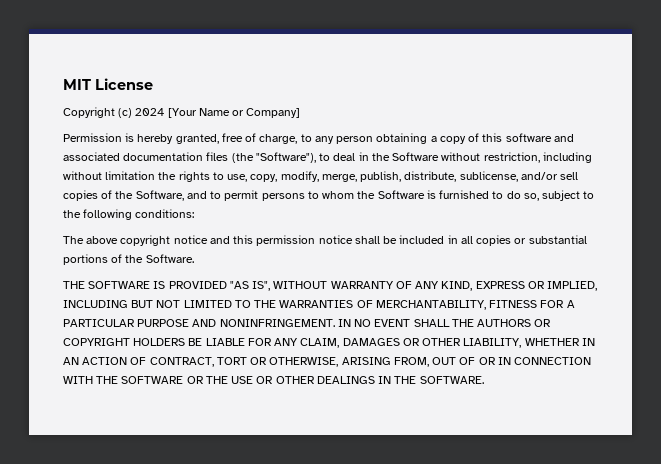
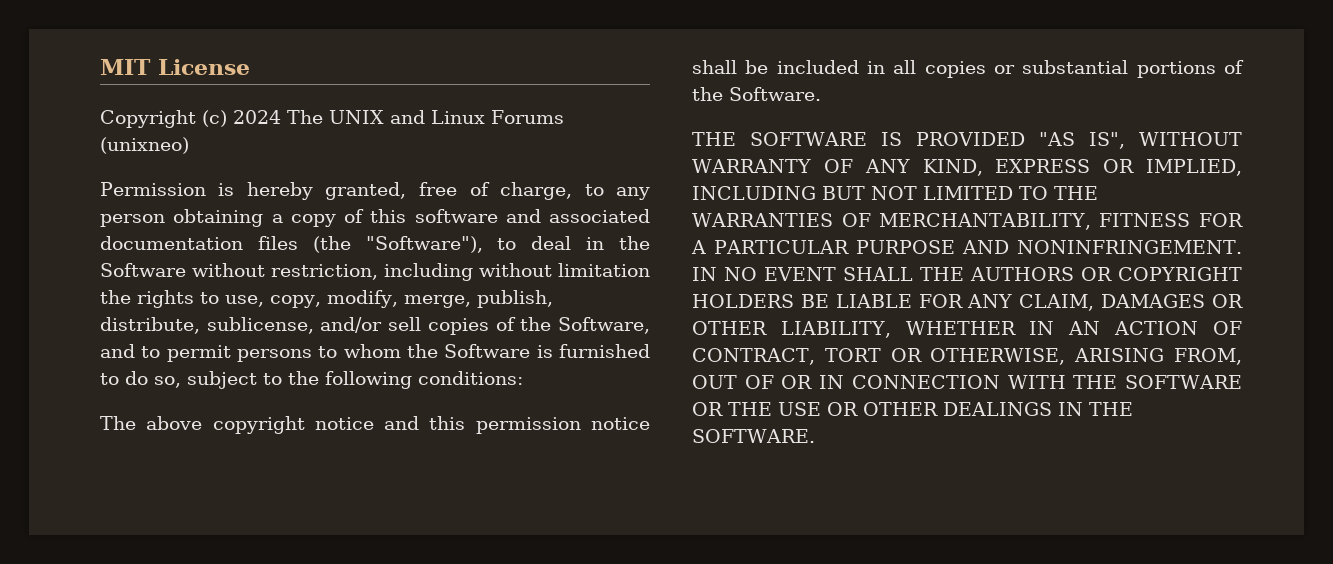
[167,108,301,118] [Your Name or Company] -> [287,110,564,124] [100,137,189,154] The UNIX and Linux Forums (unixneo)

